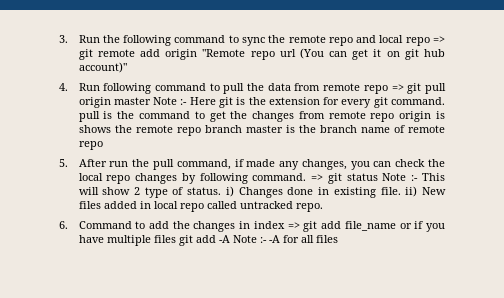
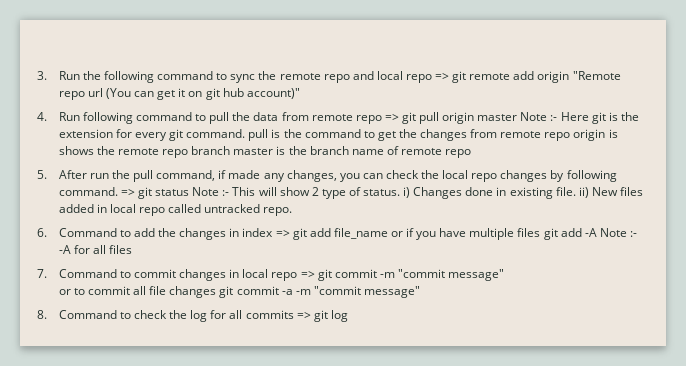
(338, 239) none -> [37,269,505,281] [58,286,420,298] [37,310,348,322] // 7. Command to commit changes in local repo => git commit -m "commit message" // or to commit all file changes git commit -a -m "commit message" // 8. Command to check the log for all commits => git log

